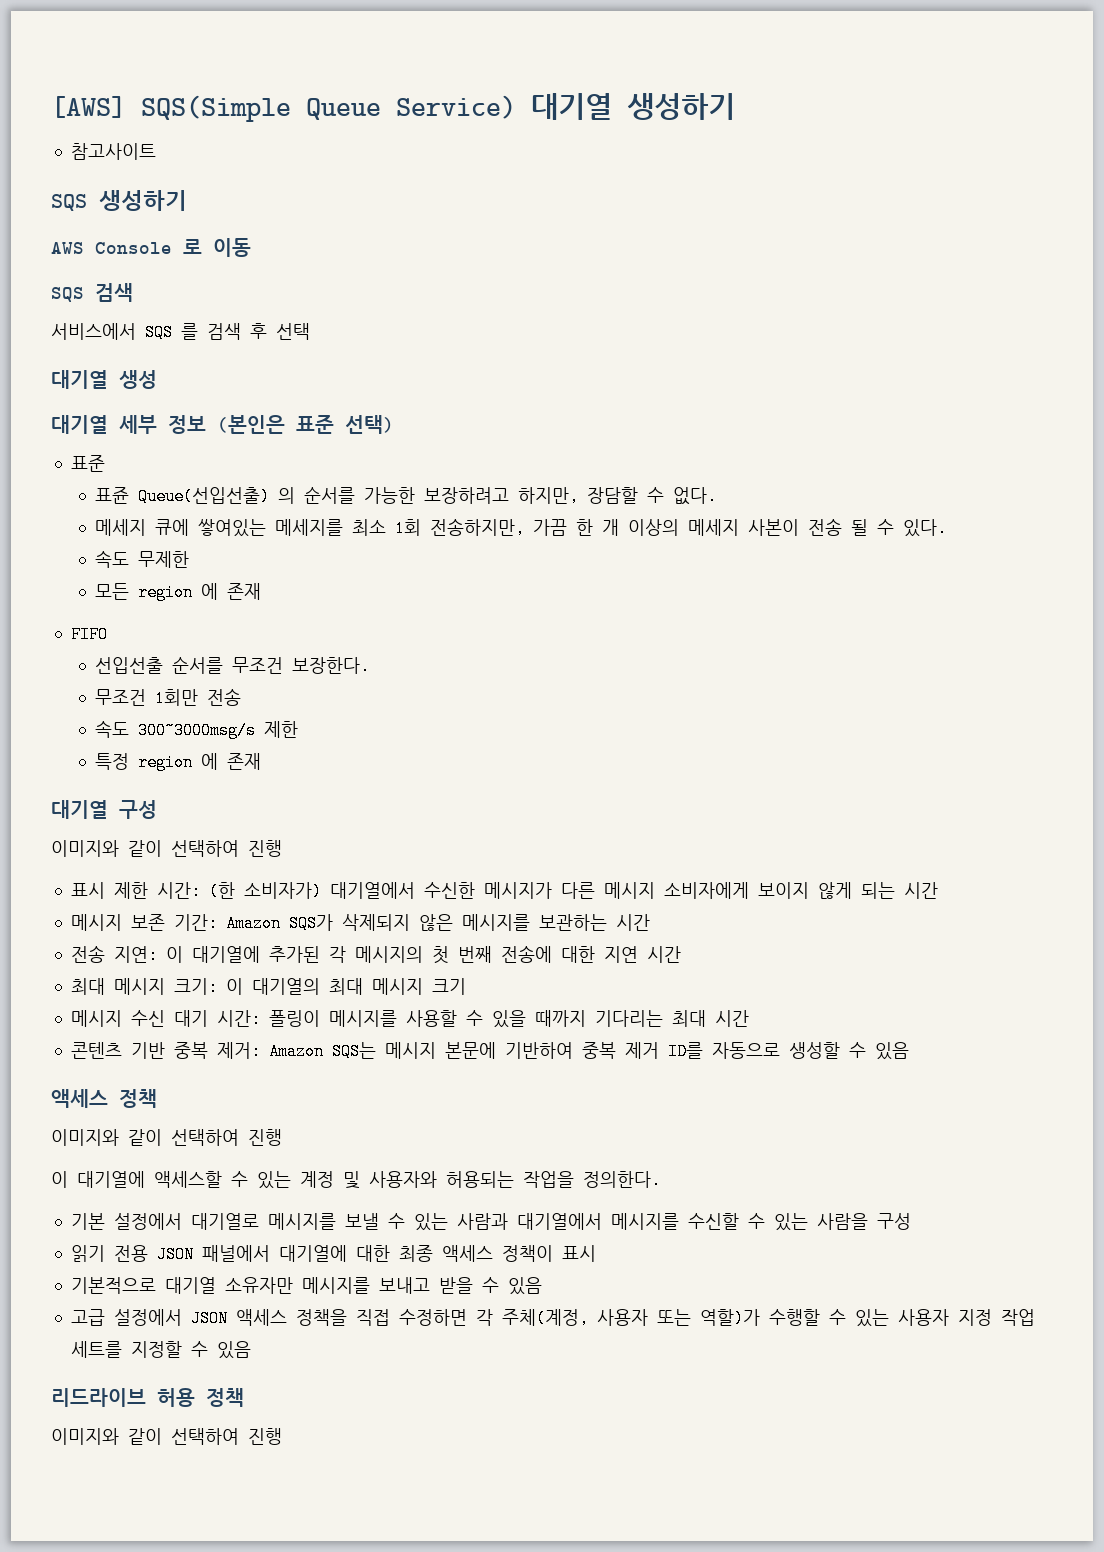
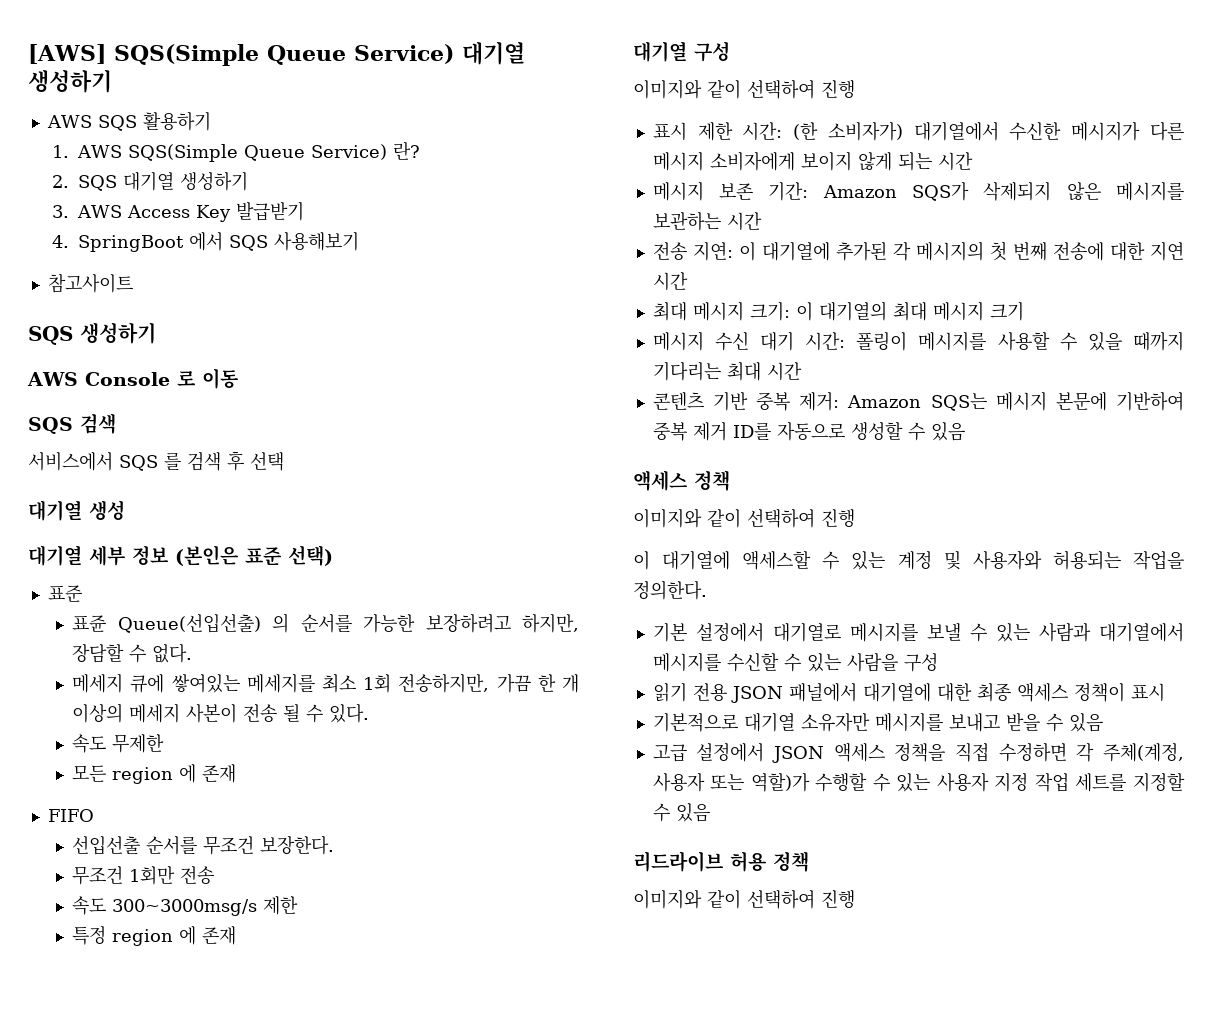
(735, 106) none -> [46,112,211,131] [52,142,421,162] [52,172,249,191] [52,202,305,222] [52,232,360,252] // AWS SQS 활용하기 // 1. AWS SQS(Simple Queue Service) 란? // 2. SQS 대기열 생성하기 // 3. AWS Access Key 발급받기 // 4. SpringBoot 에서 SQS 사용해보기

